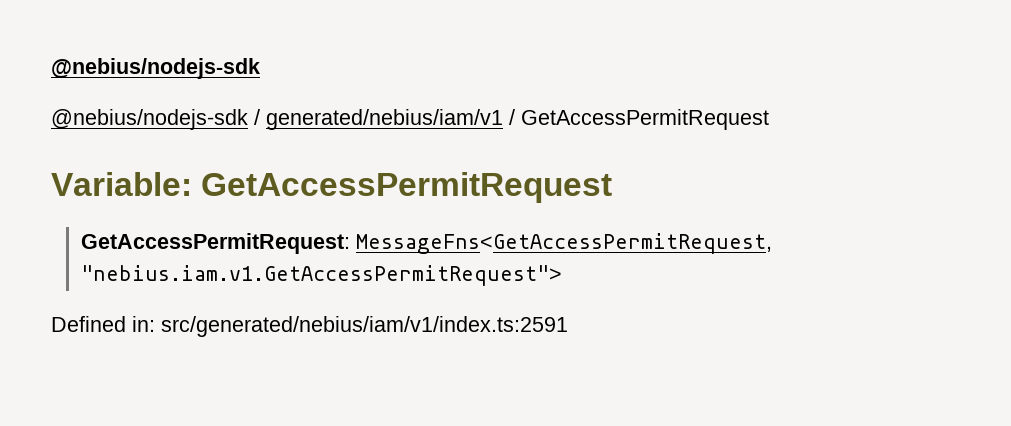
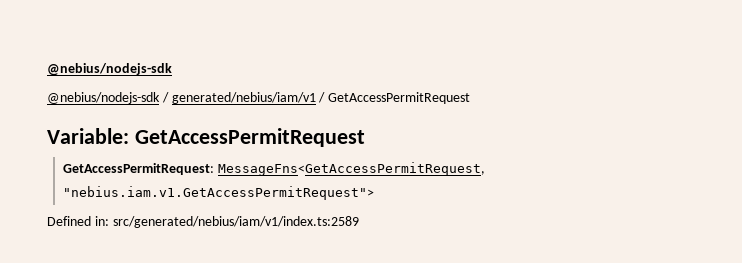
[161,316,568,337] src/generated/nebius/iam/v1/index.ts:2591 -> [112,216,359,228] src/generated/nebius/iam/v1/index.ts:2589

